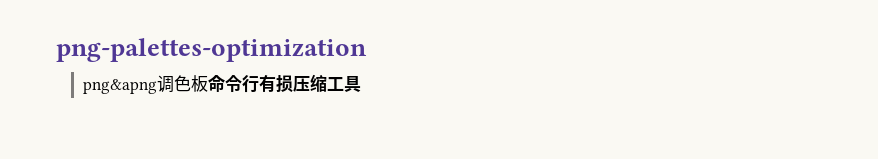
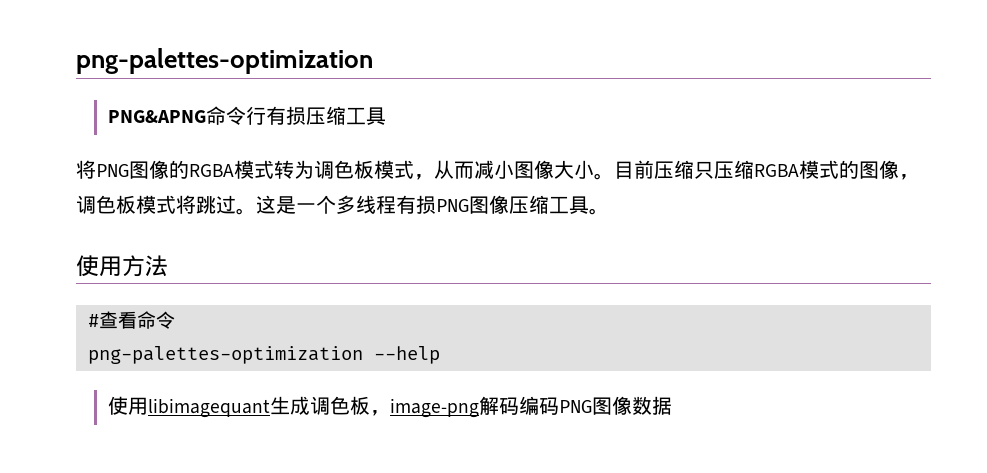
[83,75,209,94] png&apng调色板 -> [107,110,206,123] PNG&APNG
(362, 84) none -> [76,160,919,180] [76,195,609,215] [76,255,168,277] [87,311,175,329] [87,346,440,364] [107,396,672,418] // 将PNG图像的RGBA模式转为调色板模式，从而减小图像大小。目前压缩只压缩RGBA模式的图像，调色板模式将跳过。这是一个多线程有损PNG图像压缩工具。 // 使用方法 // #查看命令 // png-palettes-optimization --help // 使用libimagequant生成调色板，image-png解码编码PNG图像数据

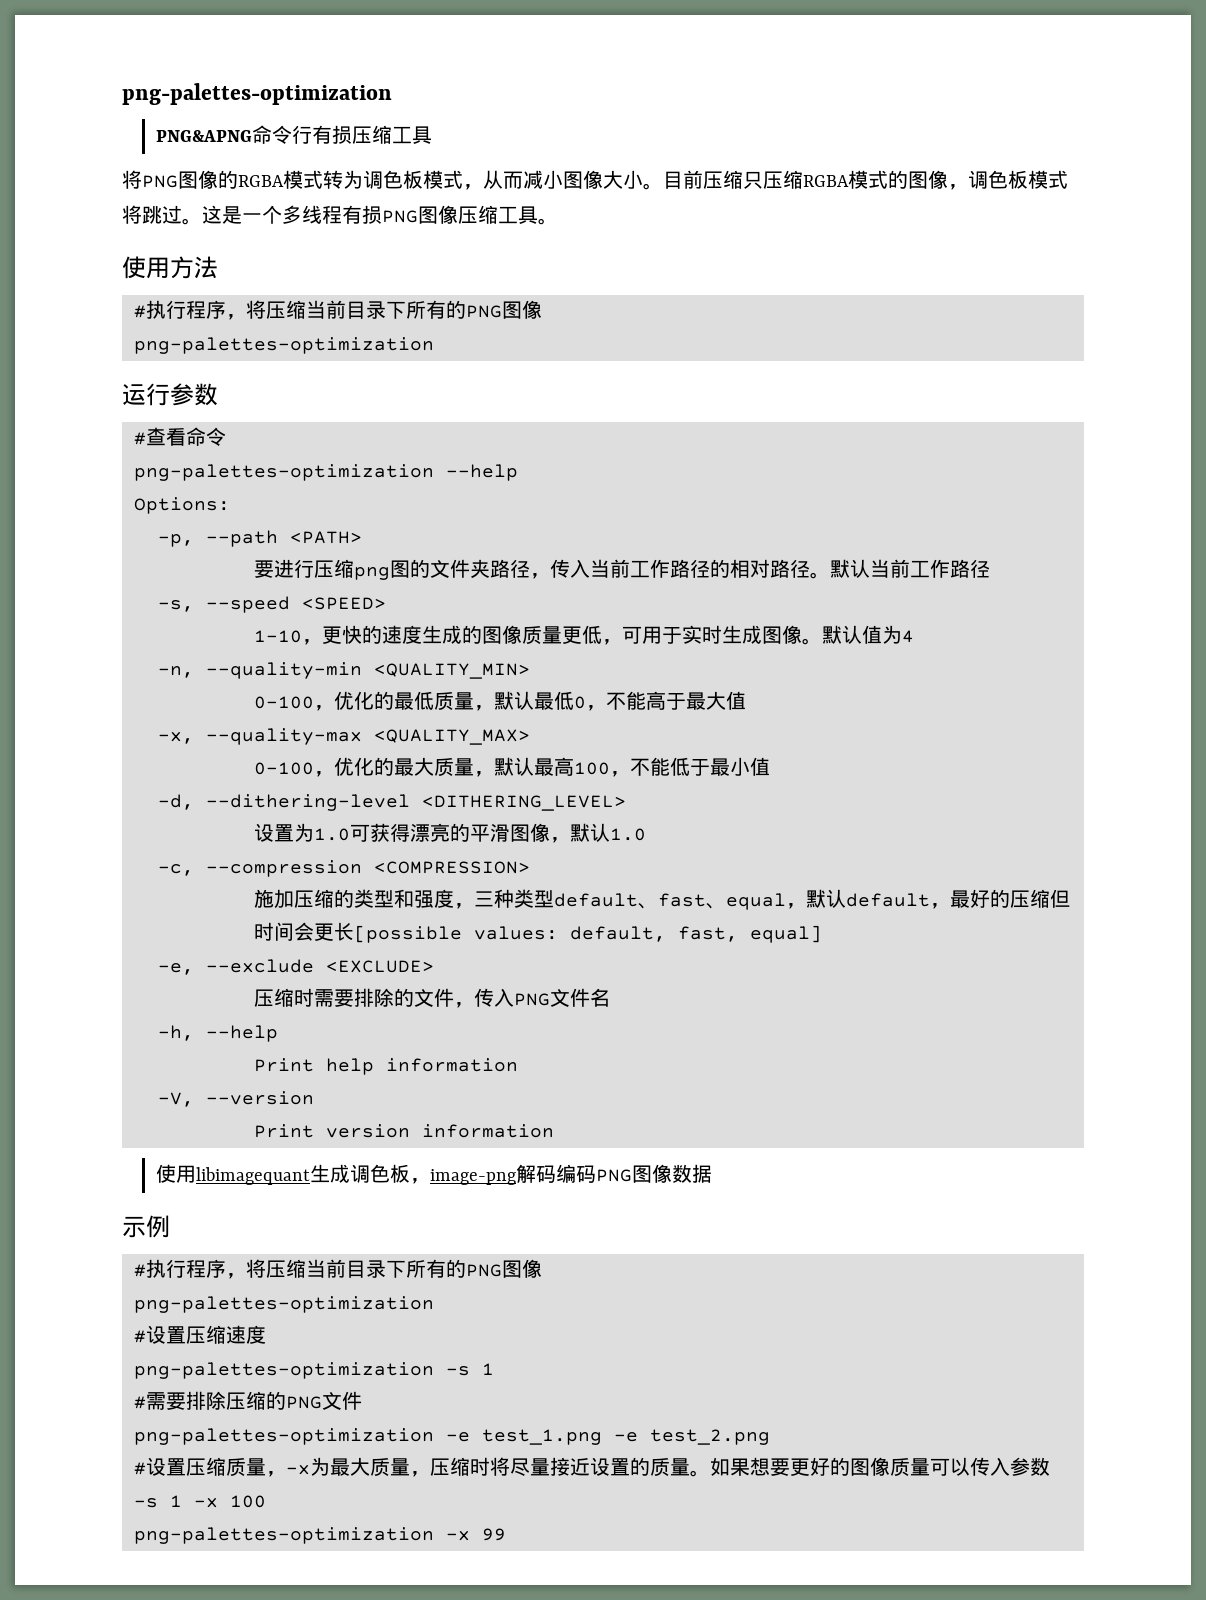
(168, 266) none -> [134,300,542,320] [134,337,434,354] [122,383,218,406] // #执行程序，将压缩当前目录下所有的PNG图像 // png-palettes-optimization // 运行参数
(440, 355) none -> [134,497,230,514] [158,530,362,547] [254,559,990,580] [158,596,386,613] [254,625,914,645] [158,662,530,679] [254,691,746,711] [158,728,530,745] [254,757,770,777] [158,794,626,811] [254,823,646,843] [158,860,530,877] [254,889,1070,910] [254,922,822,943] [158,959,434,975] [254,988,610,1008] [158,1025,278,1042] [254,1058,518,1075] [158,1091,314,1107] [254,1124,554,1138] // Options: // -p, --path <PATH> // 要进行压缩png图的文件夹路径，传入当前工作路径的相对路径。默认当前工作路径 // -s, --speed <SPEED> // 1-10，更快的速度生成的图像质量更低，可用于实时生成图像。默认值为4 // -n, --quality-min <QUALITY_MIN> // 0-100，优化的最低质量，默认最低0，不能高于最大值 // -x, --quality-max <QUALITY_MAX> // 0-100，优化的最大质量，默认最高100，不能低于最小值 // -d, --dithering-level <DITHERING_LEVEL> // 设置为1.0可获得漂亮的平滑图像，默认1.0 // -c, --compression <COMPRESSION> // 施加压缩的类型和强度，三种类型default、fast、equal，默认default，最好的压缩但时间会更长[possible values: default, fast, equal] // -e, --exclude <EXCLUDE> // 压缩时需要排除的文件，传入PNG文件名 // -h, --help // Print help information // -V, --version // Print version information
(672, 405) none -> [122,1215,170,1238] [134,1259,542,1279] [134,1296,434,1313] [134,1325,266,1344] [134,1362,494,1379] [134,1391,362,1410] [134,1428,770,1445] [134,1457,1050,1477] [134,1495,266,1508] [134,1527,506,1544] // 示例 // #执行程序，将压缩当前目录下所有的PNG图像 // png-palettes-optimization // #设置压缩速度 // png-palettes-optimization -s 1 // #需要排除压缩的PNG文件 // png-palettes-optimization -e test_1.png -e test_2.png // #设置压缩质量，-x为最大质量，压缩时将尽量接近设置的质量。如果想要更好的图像质量可以传入参数-s 1 -x 100 // png-palettes-optimization -x 99

